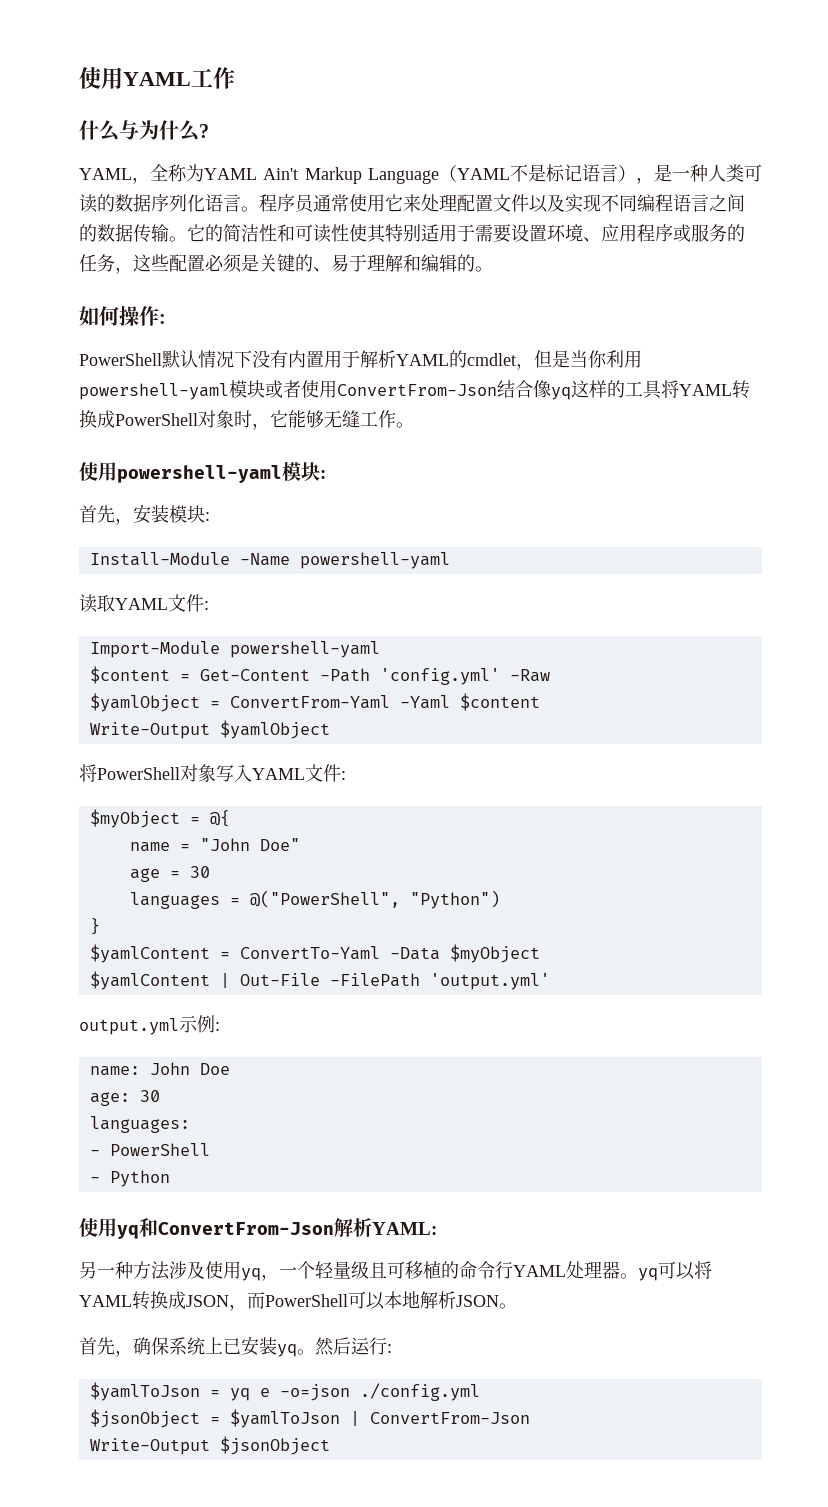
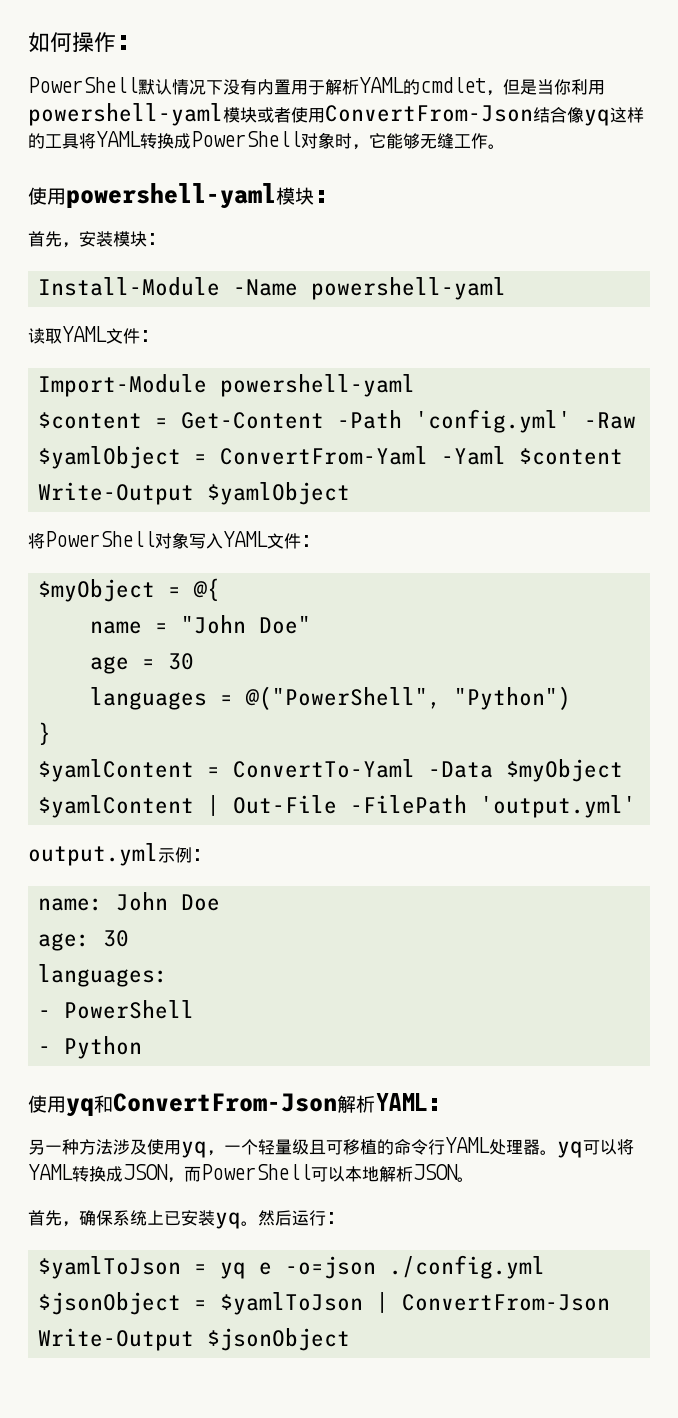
[79,67,235,89] [79,120,209,142] [79,164,762,184] [79,194,745,213] [79,224,745,243] [79,254,493,274] 使用YAML工作 // 什么与为什么? // YAML，全称为YAML Ain't Markup Language（YAML不是标记语言），是一种人类可读的数据序列化语言。程序员通常使用它来处理配置文件以及实现不同编程语言之间的数据传输。它的简洁性和可读性使其特别适用于需要设置环境、应用程序或服务的任务，这些配置必须是关键的、易于理解和编辑的。 // -> (28, 42) none

